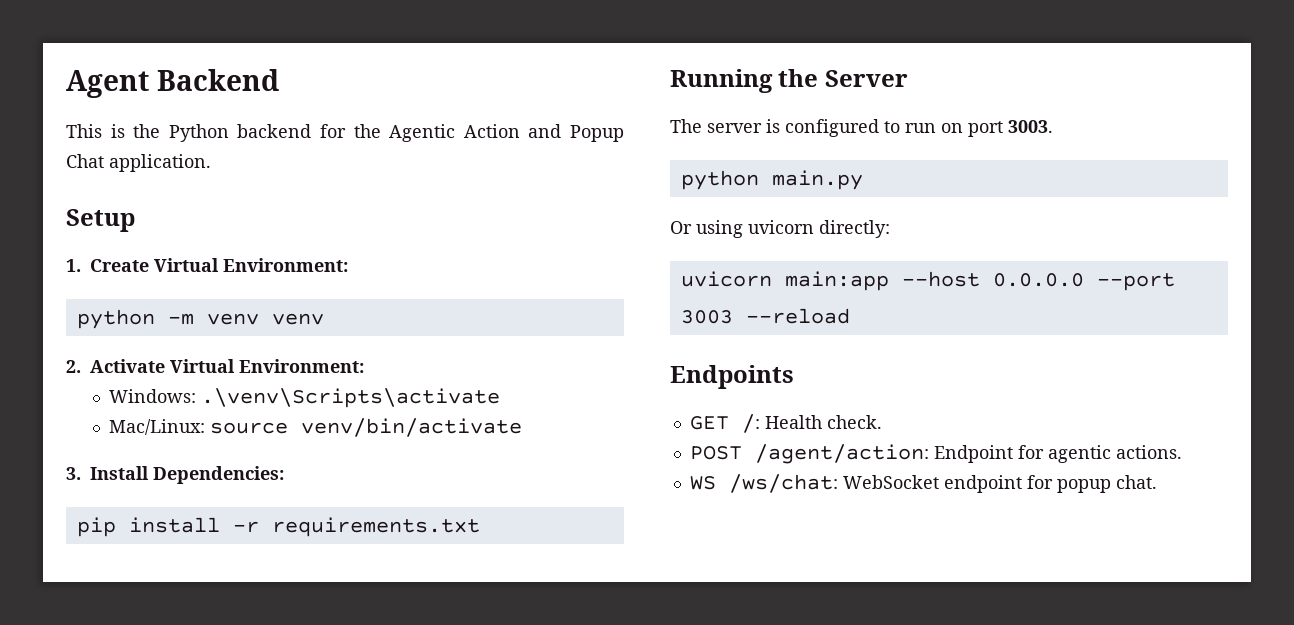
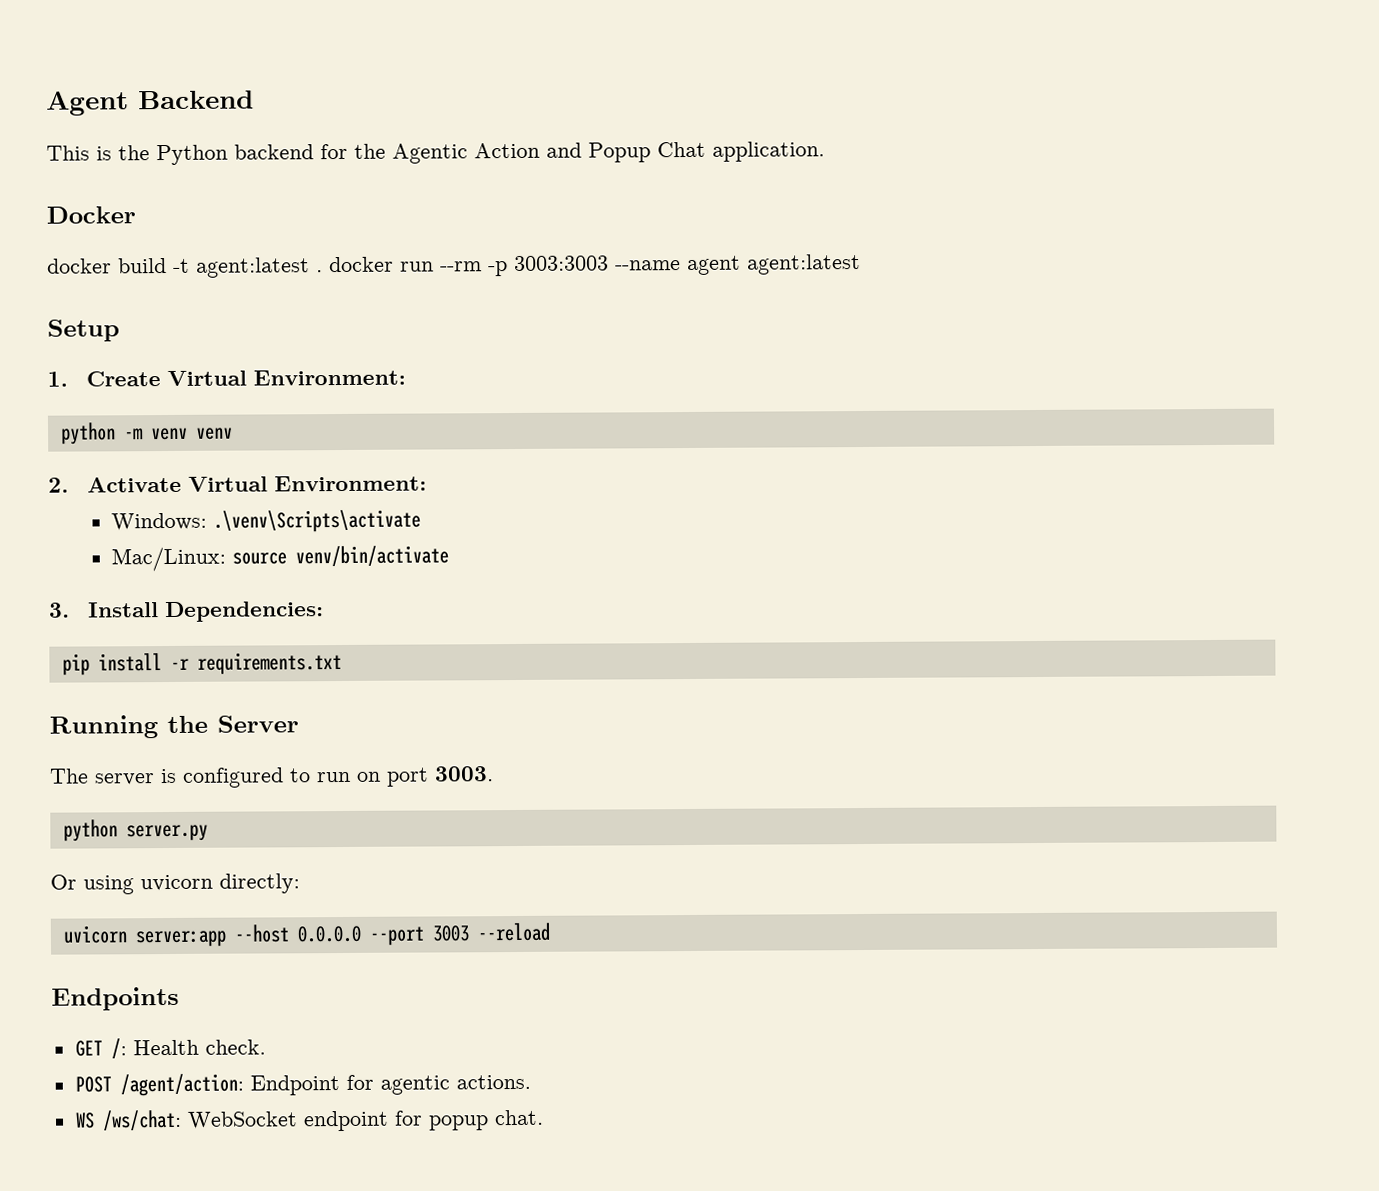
(211, 163) none -> [46,206,136,224] [47,254,861,278] // Docker // docker build -t agent:latest . docker run --rm -p 3003:3003 --name agent agent:latest
[771,170,863,190] main.py -> [125,824,208,842] server.py
[784,271,889,291] main:app -> [134,930,227,948] server:app

